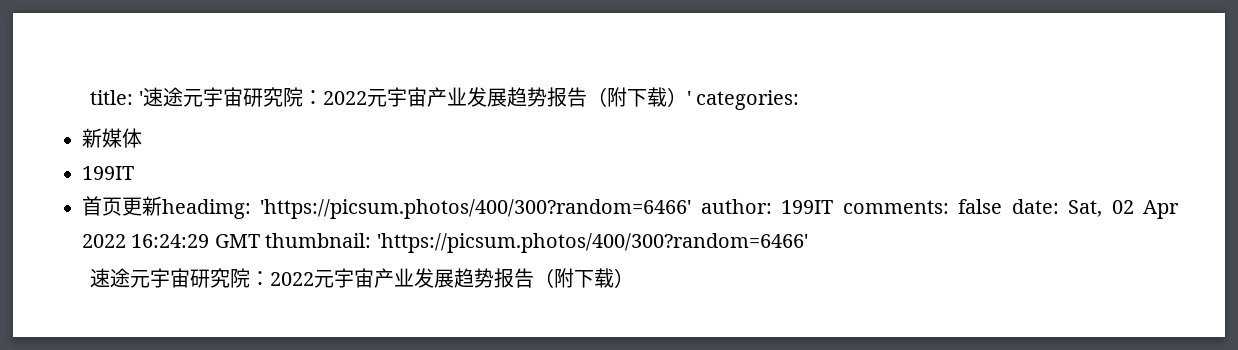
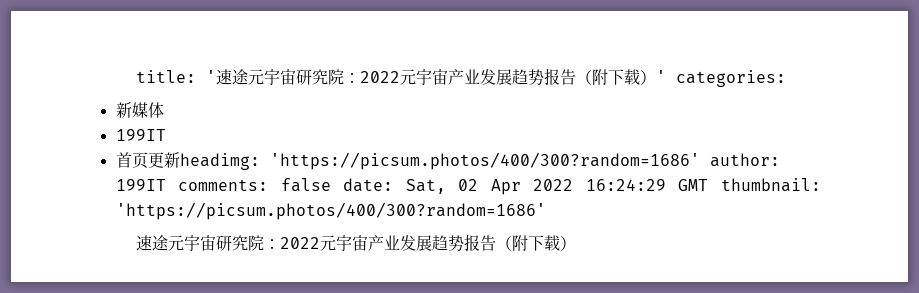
[260,199,692,219] 'https://picsum.photos/400/300?random=6466' -> [269,152,700,170] 'https://picsum.photos/400/300?random=1686'
[376,233,808,253] 'https://picsum.photos/400/300?random=6466' -> [115,202,546,220] 'https://picsum.photos/400/300?random=1686'

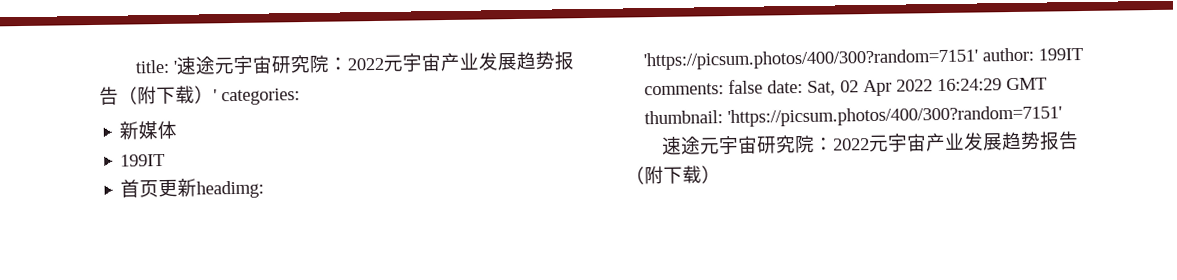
[269,152,700,170] 'https://picsum.photos/400/300?random=1686' -> [643,48,979,71] 'https://picsum.photos/400/300?random=7151'
[115,202,546,220] 'https://picsum.photos/400/300?random=1686' -> [727,105,1063,128] 'https://picsum.photos/400/300?random=7151'

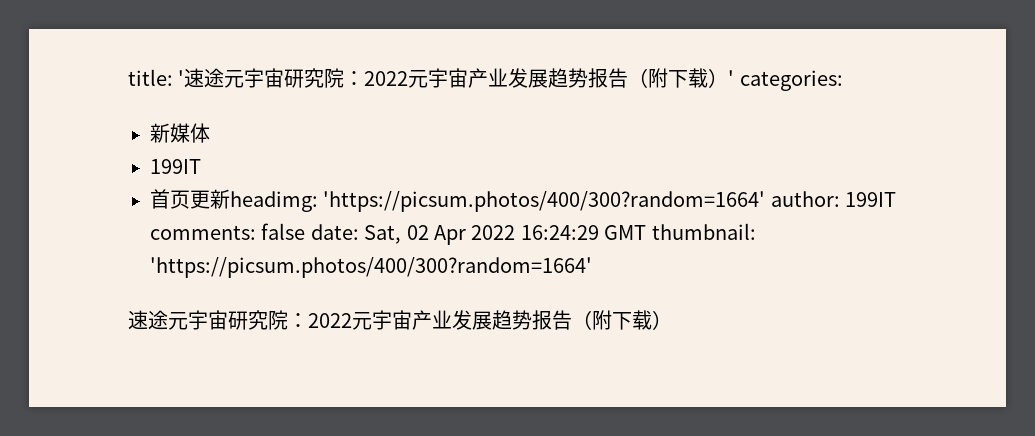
[643,48,979,71] 'https://picsum.photos/400/300?random=7151' -> [323,191,766,212] 'https://picsum.photos/400/300?random=1664'
[727,105,1063,128] 'https://picsum.photos/400/300?random=7151' -> [150,257,592,278] 'https://picsum.photos/400/300?random=1664'

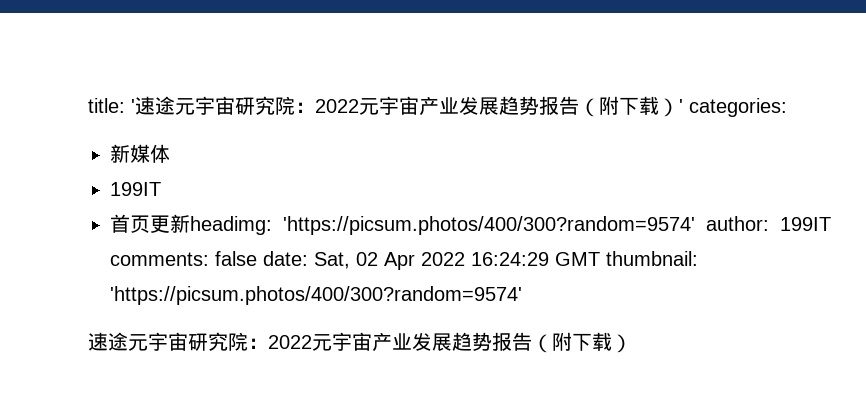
[323,191,766,212] 'https://picsum.photos/400/300?random=1664' -> [283,216,695,235] 'https://picsum.photos/400/300?random=9574'
[150,257,592,278] 'https://picsum.photos/400/300?random=1664' -> [110,286,522,305] 'https://picsum.photos/400/300?random=9574'

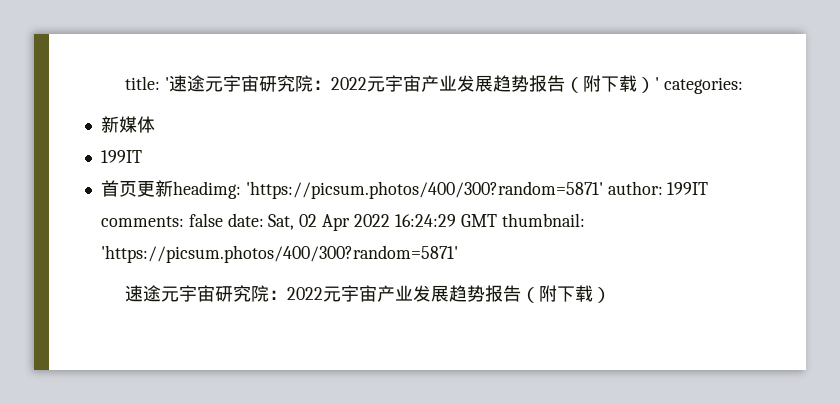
[283,216,695,235] 'https://picsum.photos/400/300?random=9574' -> [245,181,603,199] 'https://picsum.photos/400/300?random=5871'
[110,286,522,305] 'https://picsum.photos/400/300?random=9574' -> [100,245,458,263] 'https://picsum.photos/400/300?random=5871'

